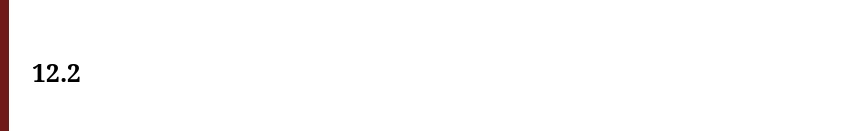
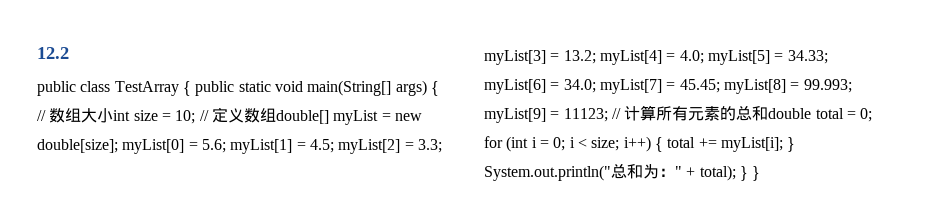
(81, 73) none -> [37,80,439,96] [37,107,422,125] [37,139,442,154] [484,50,828,65] [484,79,852,94] [484,105,873,123] [484,136,796,152] [484,164,761,181] // public class TestArray { public static void main(String[] args) { // 数组大小int size = 10; // 定义数组double[] myList = new double[size]; myList[0] = 5.6; myList[1] = 4.5; myList[2] = 3.3; myList[3] = 13.2; myList[4] = 4.0; myList[5] = 34.33; myList[6] = 34.0; myList[7] = 45.45; myList[8] = 99.993; myList[9] = 11123; // 计算所有元素的总和double total = 0; for (int i = 0; i < size; i++) { total += myList[i]; } System.out.println("总和为：" + total); } }

